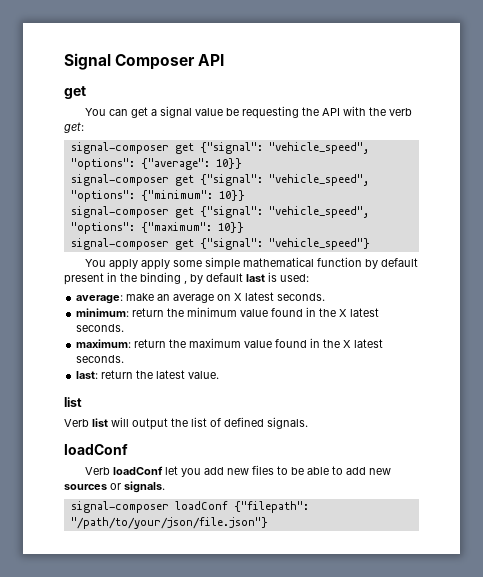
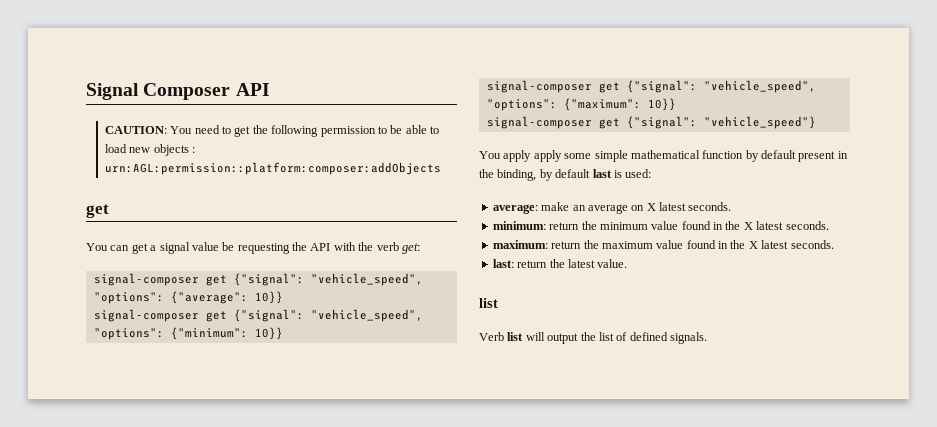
(225, 60) none -> [104,125,440,137] [104,144,196,156] [104,162,441,175] // CAUTION: You need to get the following permission to be able to load new objects : urn:AGL:permission::platform:composer:addObjects
[140,272,187,284] binding , -> [497,169,537,181] binding,
[64,444,128,455] [85,465,392,477] [64,481,165,493] [70,501,309,513] [70,517,268,529] // loadConf // Verb loadConf let you add new files to be able to add new sources or signals. // signal-composer loadConf {"filepath": "/path/to/your/json/file.json"} -> (707, 338) none

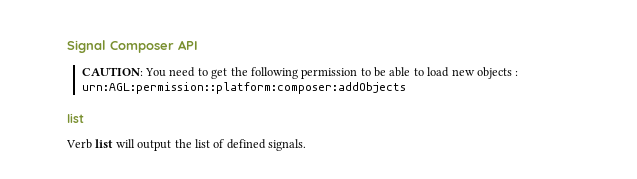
[86,204,109,218] [86,242,420,254] [93,273,423,286] [93,291,283,304] [93,309,423,322] [93,327,283,340] [486,80,816,93] [486,98,676,111] [486,116,816,129] [479,150,848,162] [479,169,652,181] [492,202,732,214] [492,221,829,230] [492,240,834,249] [492,259,628,268] // get // You can get a signal value be requesting the API with the verb get: // signal-composer get {"signal": "vehicle_speed", "options": {"average": 10}} // signal-composer get {"signal": "vehicle_speed", "options": {"minimum": 10}} // signal-composer get {"signal": "vehicle_speed", "options": {"maximum": 10}} // signal-composer get {"signal": "vehicle_speed"} // You apply apply some simple mathematical function by default present in the binding, by default last is used: // average: make an average on X latest seconds. // minimum: return the minimum value found in the X latest seconds. // maximum: return the maximum value found in the X latest seconds. // last: return the latest value. -> (406, 88) none

